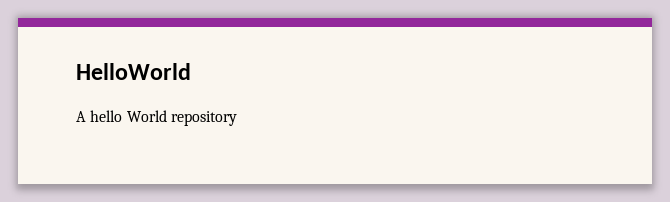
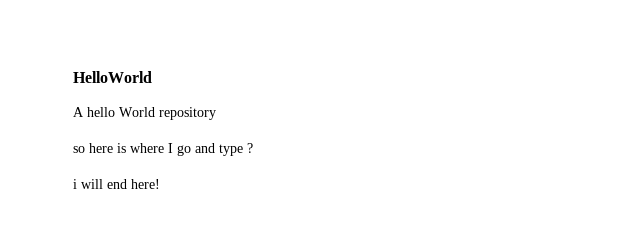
(237, 118) none -> [73,143,253,156] [73,179,160,189] // so here is where I go and type ? // i will end here!

